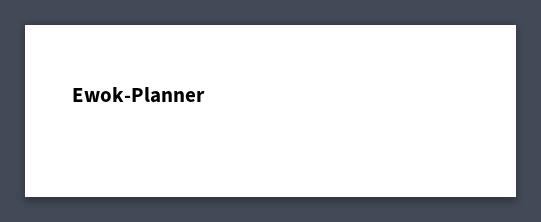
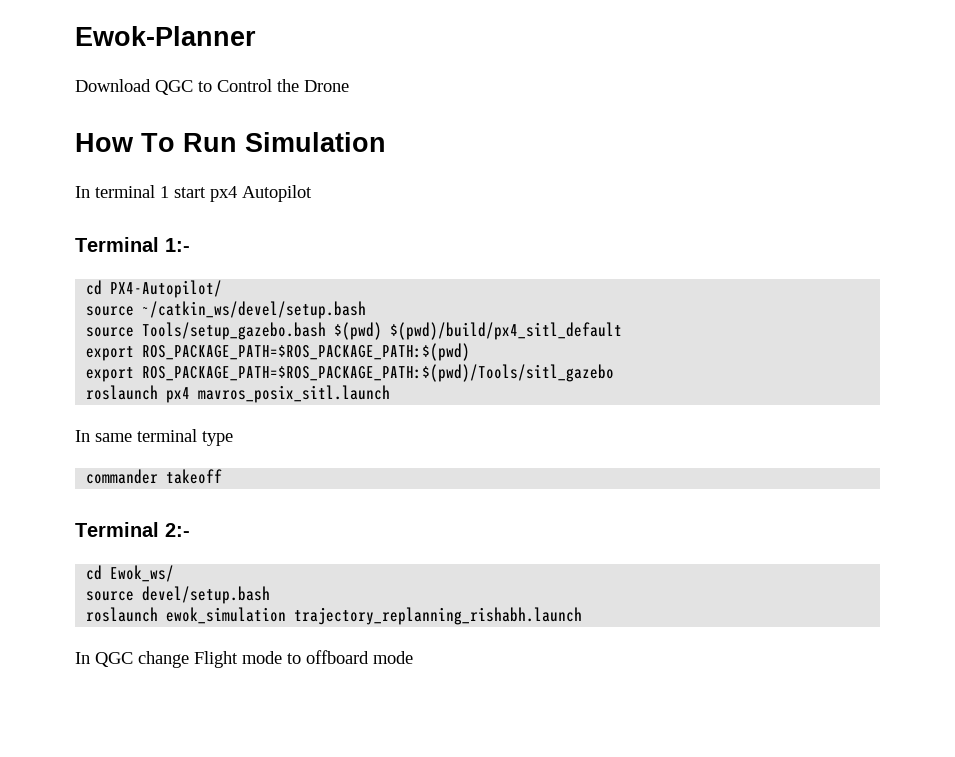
(205, 95) none -> [75,79,349,95] [75,132,386,152] [75,185,312,202] [75,237,190,252] [86,280,223,298] [86,301,367,319] [86,322,623,340] [86,343,471,361] [86,364,615,382] [86,385,391,403] [75,429,233,446] [86,469,223,484] [75,522,190,537] [86,565,175,582] [86,586,271,604] [86,607,583,625] [75,650,413,668] // Download QGC to Control the Drone // How To Run Simulation // In terminal 1 start px4 Autopilot // Terminal 1:- // cd PX4-Autopilot/ // source ~/catkin_ws/devel/setup.bash // source Tools/setup_gazebo.bash $(pwd) $(pwd)/build/px4_sitl_default // export ROS_PACKAGE_PATH=$ROS_PACKAGE_PATH:$(pwd) // export ROS_PACKAGE_PATH=$ROS_PACKAGE_PATH:$(pwd)/Tools/sitl_gazebo // roslaunch px4 mavros_posix_sitl.launch // In same terminal type // commander takeoff // Terminal 2:- // cd Ewok_ws/ // source devel/setup.bash // roslaunch ewok_simulation trajectory_replanning_rishabh.launch // In QGC change Flight mode to offboard mode

